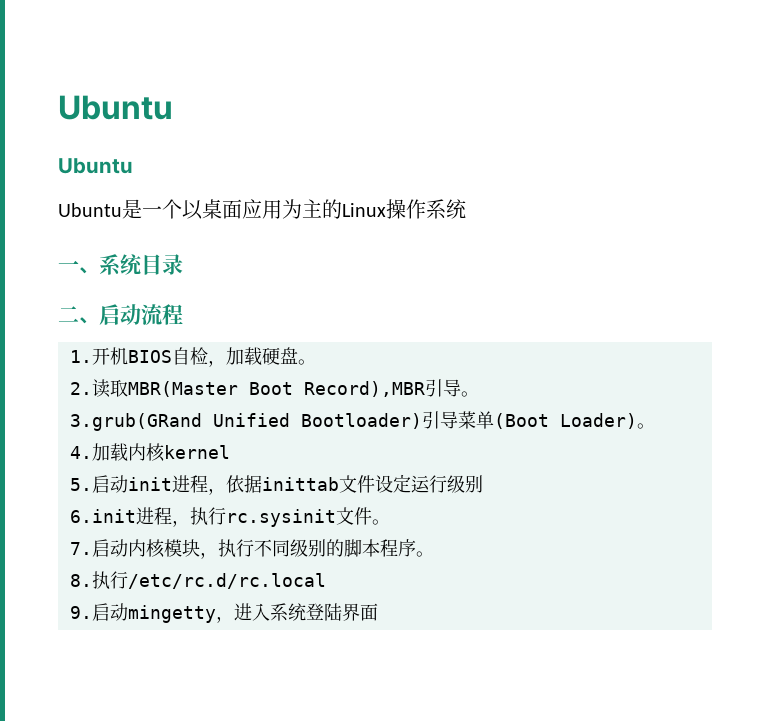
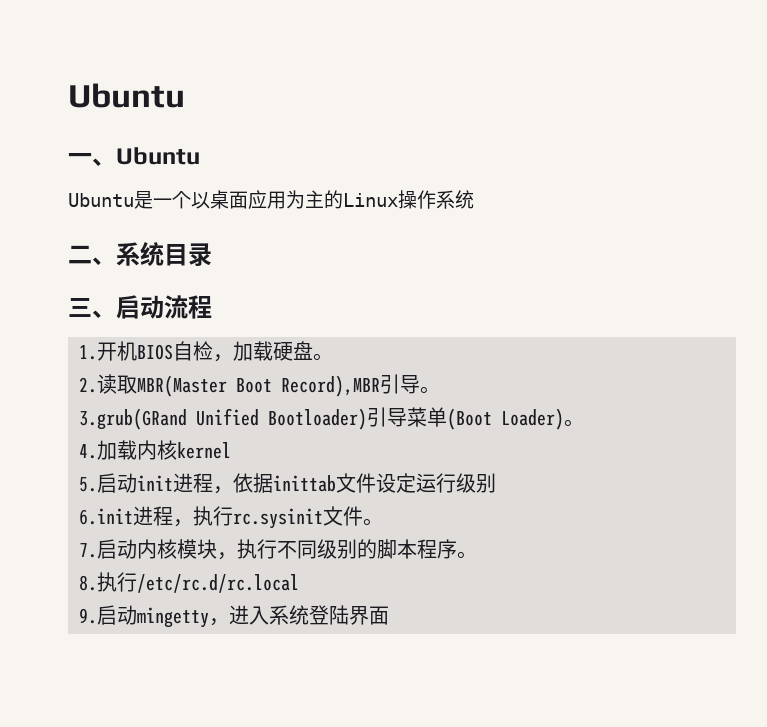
[58,95,173,120] Ubuntu // -> [68,83,185,108] [68,153,116,166] Ubuntu // 一、
[58,260,79,272] 一 -> [68,245,92,264] 二
[58,306,79,322] 二 -> [68,298,92,317] 三

